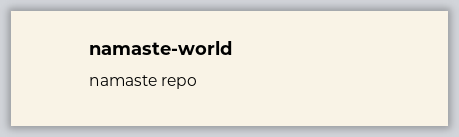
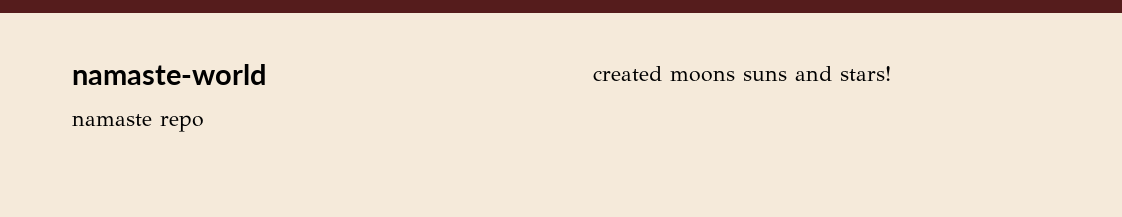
(198, 83) none -> [593,66,891,82] // created moons suns and stars!

